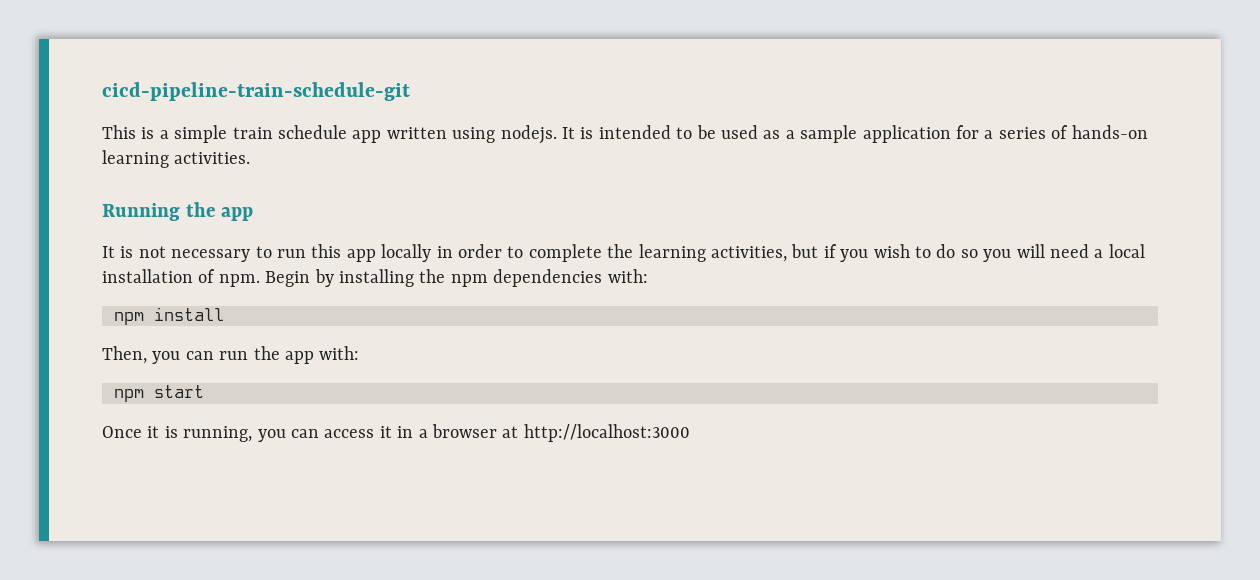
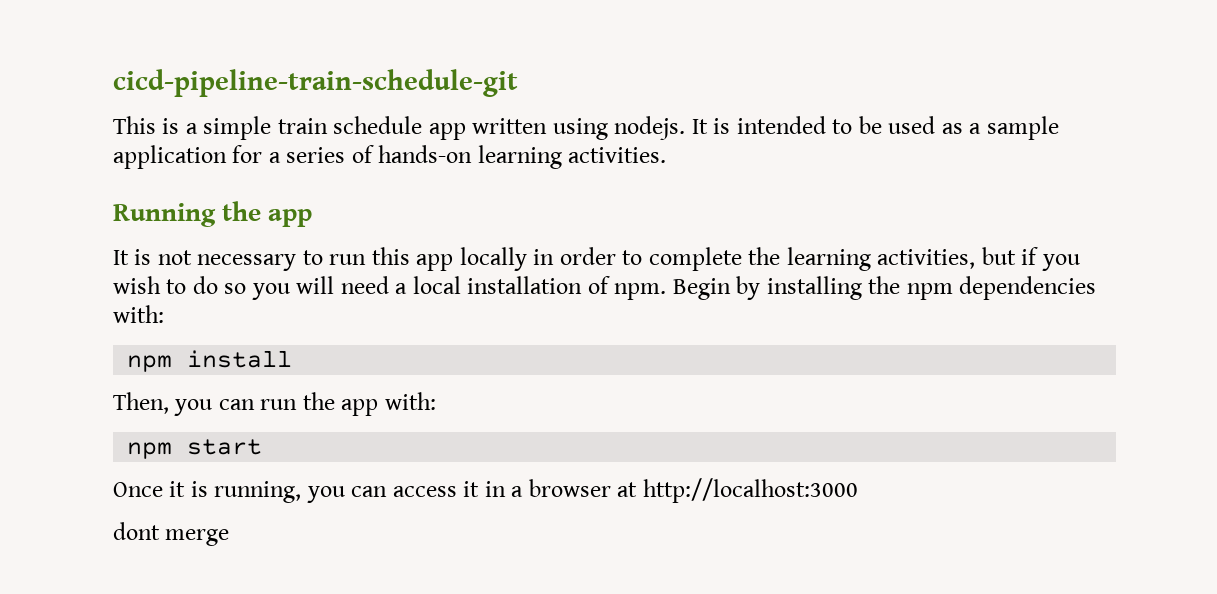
(690, 433) none -> [113,522,230,546] // dont merge

